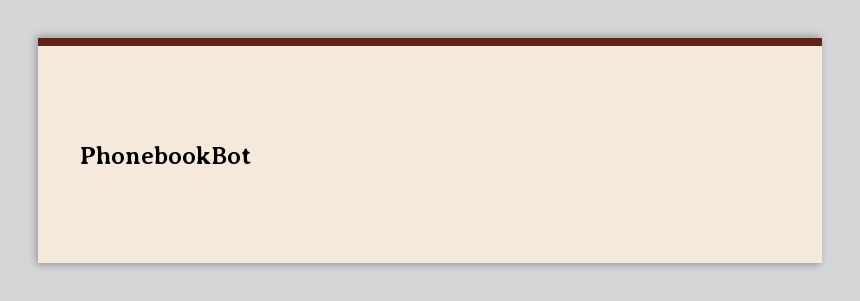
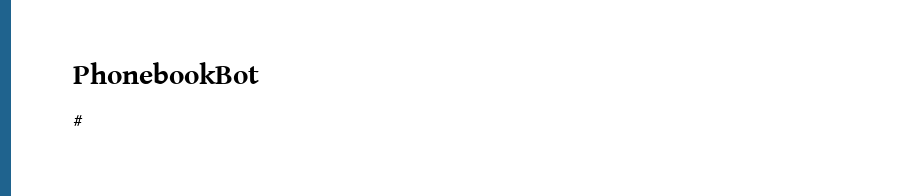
(251, 155) none -> [73,115,83,127] // #

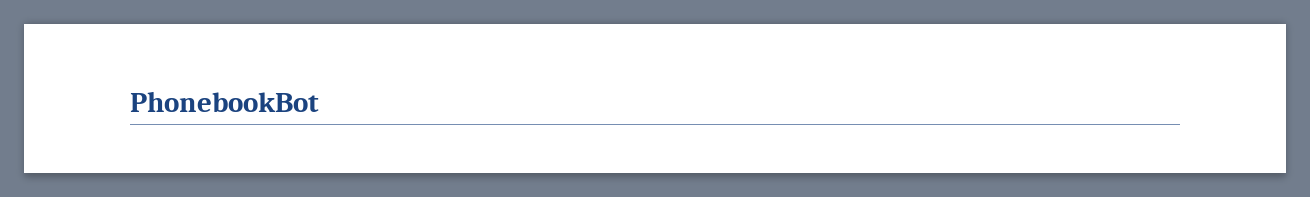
[73,115,83,127] // # -> (319, 101) none

